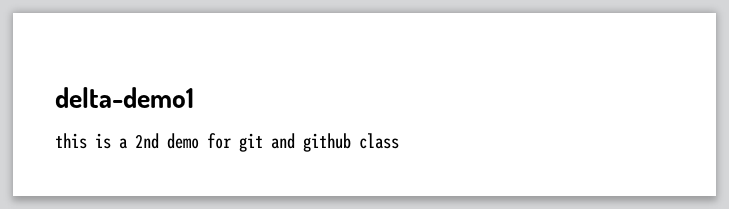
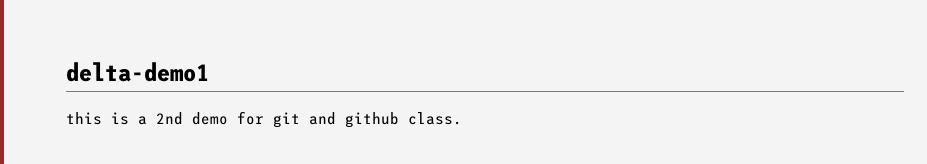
[359,133,399,149] class -> [408,112,462,125] class.

